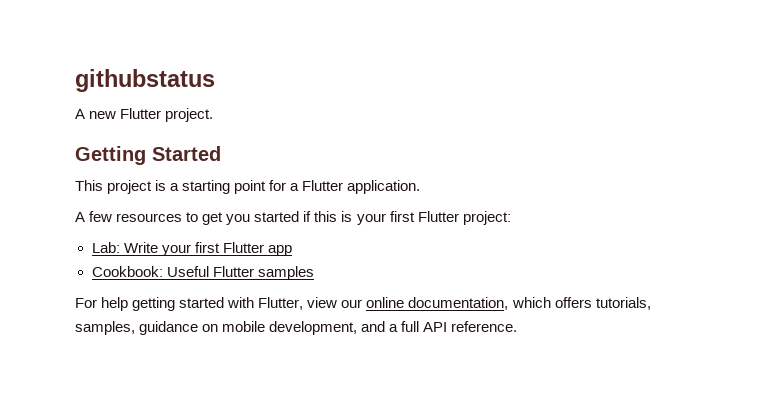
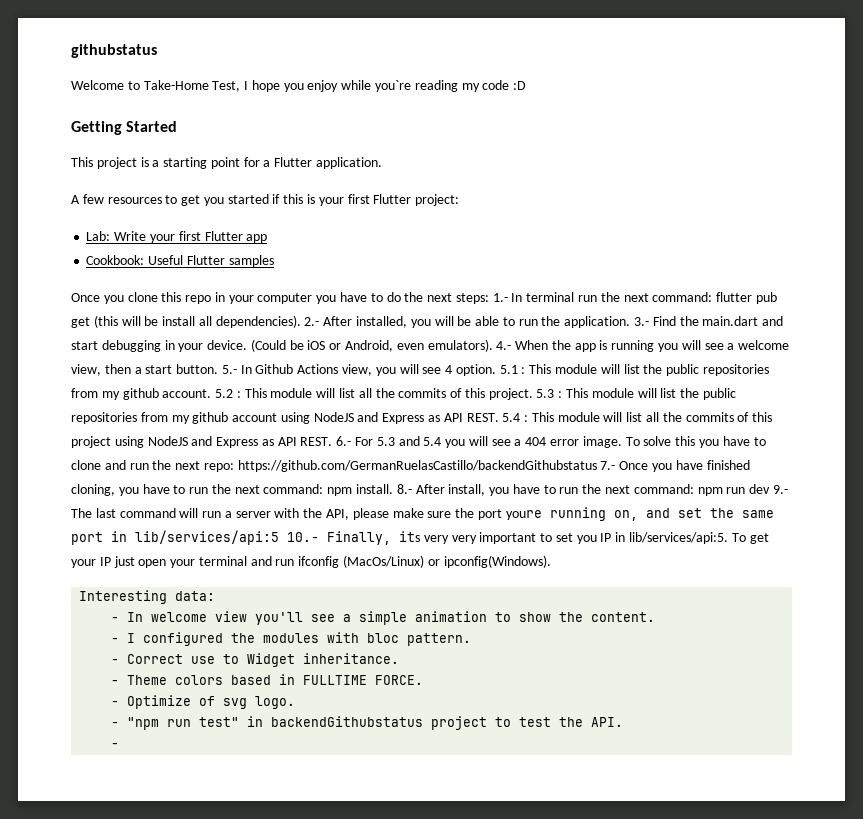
[75,108,214,122] A new Flutter project. -> [71,80,527,92] Welcome to Take-Home Test, I hope you enjoy while you`re reading my code :D
[75,297,651,311] [75,321,518,335] For help getting started with Flutter, view our online documentation, which offers tutorials, samples, guidance on mobile development, and a full API reference. -> [71,292,777,304] [71,315,784,328] [71,339,790,352] [71,364,769,376] [71,388,736,400] [71,412,773,424] [71,436,766,448] [71,460,750,472] [71,484,788,496] [71,507,774,521] [71,530,769,545] [71,555,551,568] [79,590,216,604] [111,611,656,625] [111,632,472,646] [111,653,400,667] [111,674,424,685] [111,695,296,709] [111,716,624,730] [111,743,120,748] Once you clone this repo in your computer you have to do the next steps: 1.- In terminal run the next command: flutter pub get (this will be install all dependencies). 2.- After installed, you will be able to run the application. 3.- Find the main.dart and start debugging in your device. (Could be iOS or Android, even emulators). 4.- When the app is running you will see a welcome view, then a start button. 5.- In Github Actions view, you will see 4 option. 5.1 : This module will list the public repositories from my github account. 5.2 : This module will list all the commits of this project. 5.3 : This module will list the public repositories from my github account using NodeJS and Express as API REST. 5.4 : This module will list all the commits of this project using NodeJS and Express as API REST. 6.- For 5.3 and 5.4 you will see a 404 error image. To solve this you have to clone and run the next repo: https://github.com/GermanRuelasCastillo/backendGithubstatus 7.- Once you have finished cloning, you have to run the next command: npm install. 8.- After install, you have to run the next command: npm run dev 9.- The last command will run a server with the API, please make sure the port youre running on, and set the same port in lib/services/api:5 10.- Finally, its very very important to set you IP in lib/services/api:5. To get your IP just open your terminal and run ifconfig (MacOs/Linux) or ipconfig(Windows). // Interesting data: // - In welcome view you'll see a simple animation to show the content. // - I configured the modules with bloc pattern. // - Correct use to Widget inheritance. // - Theme colors based in FULLTIME FORCE. // - Optimize of svg logo. // - "npm run test" in backendGithubstatus project to test the API. // -

